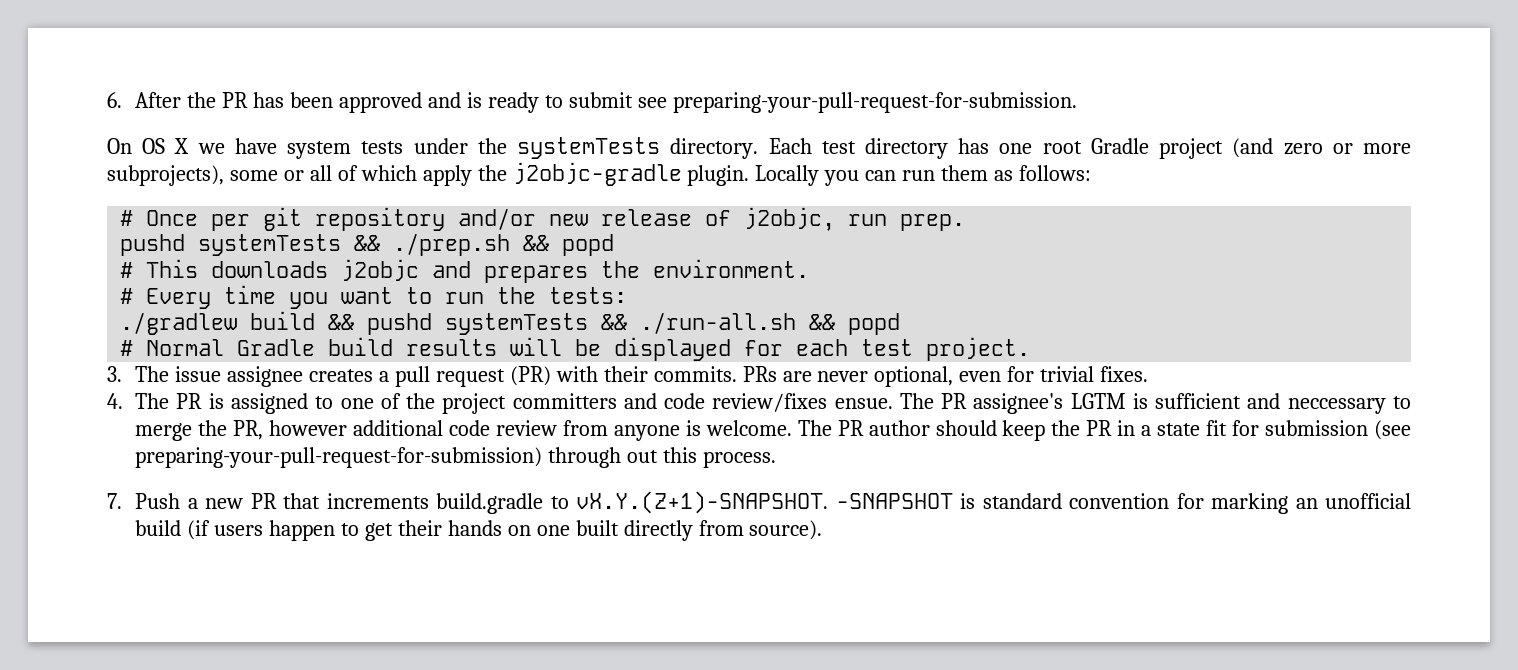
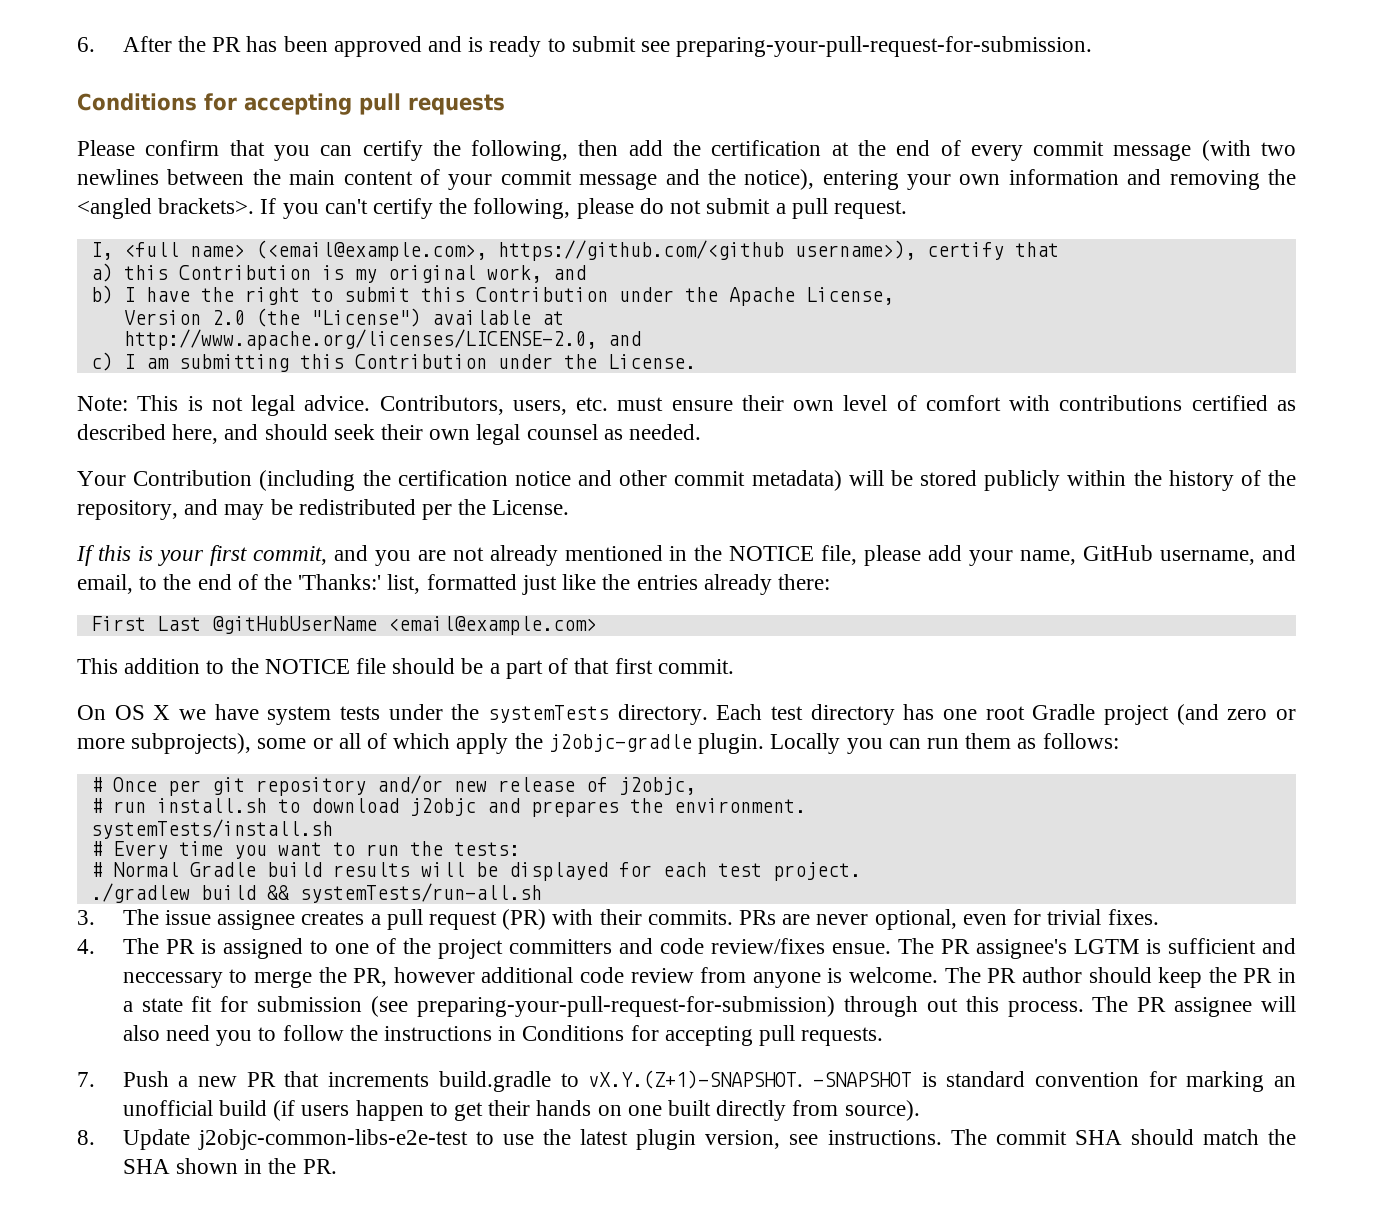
(1077, 102) none -> [77,93,505,115] [77,140,1296,161] [77,169,1297,190] [77,198,907,219] [90,240,1059,261] [90,263,586,283] [90,285,894,306] [123,308,564,327] [123,329,641,350] [90,352,696,372] [77,395,1297,416] [77,424,702,445] [77,470,1296,491] [77,499,570,520] [76,545,1297,566] [77,574,830,595] [90,616,597,635] [77,658,734,679] // Conditions for accepting pull requests // Please confirm that you can certify the following, then add the certification at the end of every commit message (with two newlines between the main content of your commit message and the notice), entering your own information and removing the <angled brackets>. If you can't certify the following, please do not submit a pull request. // I, <full name> (<email@example.com>, https://github.com/<github username>), certify that // a) this Contribution is my original work, and // b) I have the right to submit this Contribution under the Apache License, // Version 2.0 (the "License") available at // http://www.apache.org/licenses/LICENSE-2.0, and // c) I am submitting this Contribution under the License. // Note: This is not legal advice. Contributors, users, etc. must ensure their own level of comfort with contributions certified as described here, and should seek their own legal counsel as needed. // Your Contribution (including the certification notice and other commit metadata) will be stored publicly within the history of the repository, and may be redistributed per the License. // If this is your first commit, and you are not already mentioned in the NOTICE file, please add your name, GitHub username, and email, to the end of the 'Thanks:' list, formatted just like the entries already there: // First Last @gitHubUserName <email@example.com> // This addition to the NOTICE file should be a part of that first commit.
[848,214,966,231] [120,233,615,256] [120,259,329,278] run prep. // pushd systemTests && ./prep.sh && popd // # This downloads -> [90,798,399,813] // # run install.sh to download
(810, 268) none -> [90,819,333,839] // systemTests/install.sh
[120,311,901,335] // ./gradlew build && pushd systemTests && ./run-all.sh && popd -> (520, 849) none
(1031, 349) none -> [90,883,542,903] // ./gradlew build && systemTests/run-all.sh
(776, 459) none -> [1092,996,1297,1017] [122,1025,884,1046] The PR assignee will also need you to follow the instructions in Conditions for accepting pull requests.
(823, 530) none -> [77,1129,1296,1150] [122,1158,337,1174] // 8. Update j2objc-common-libs-e2e-test to use the latest plugin version, see instructions. The commit SHA should match the SHA shown in the PR.

